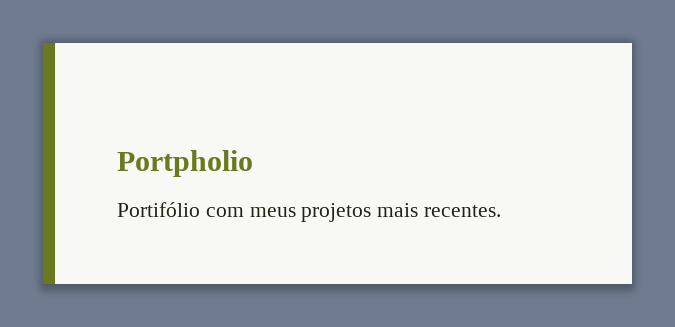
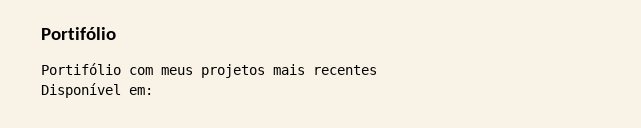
[117,150,253,177] Portpholio -> [41,27,116,40] Portifólio
[424,205,502,217] recentes. -> [313,65,377,75] [41,83,153,98] recentes // Disponível em:

